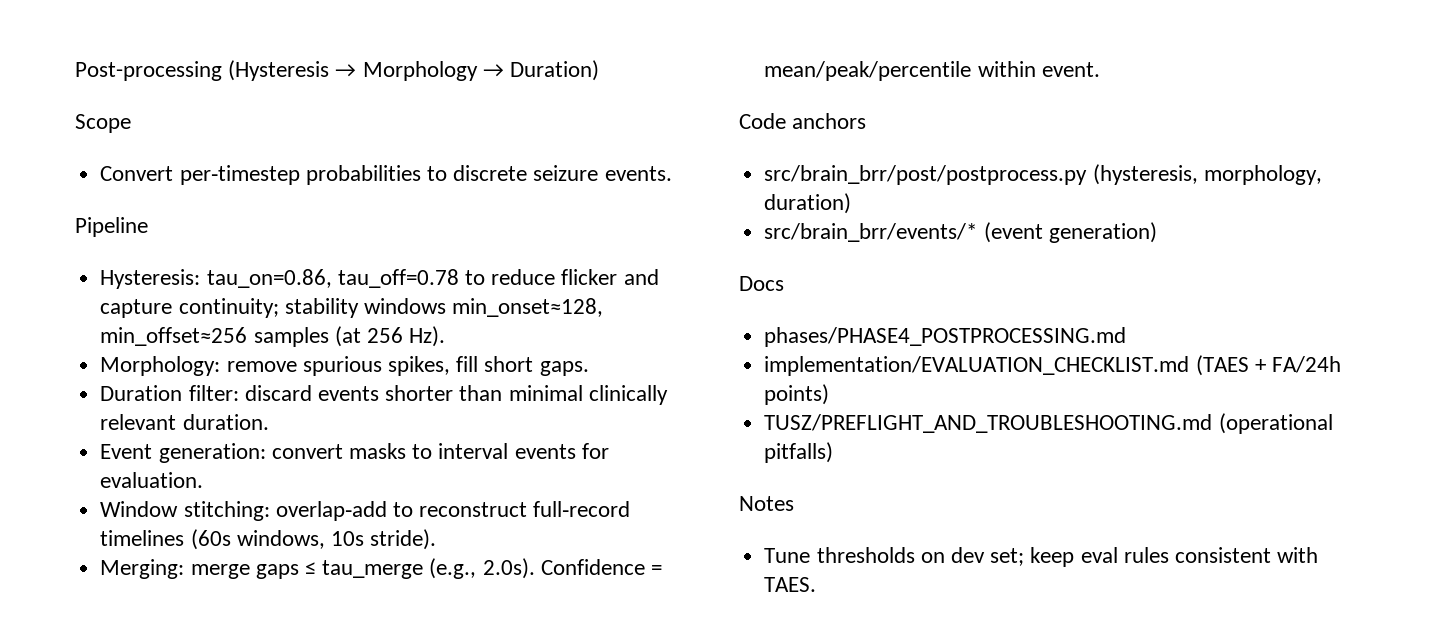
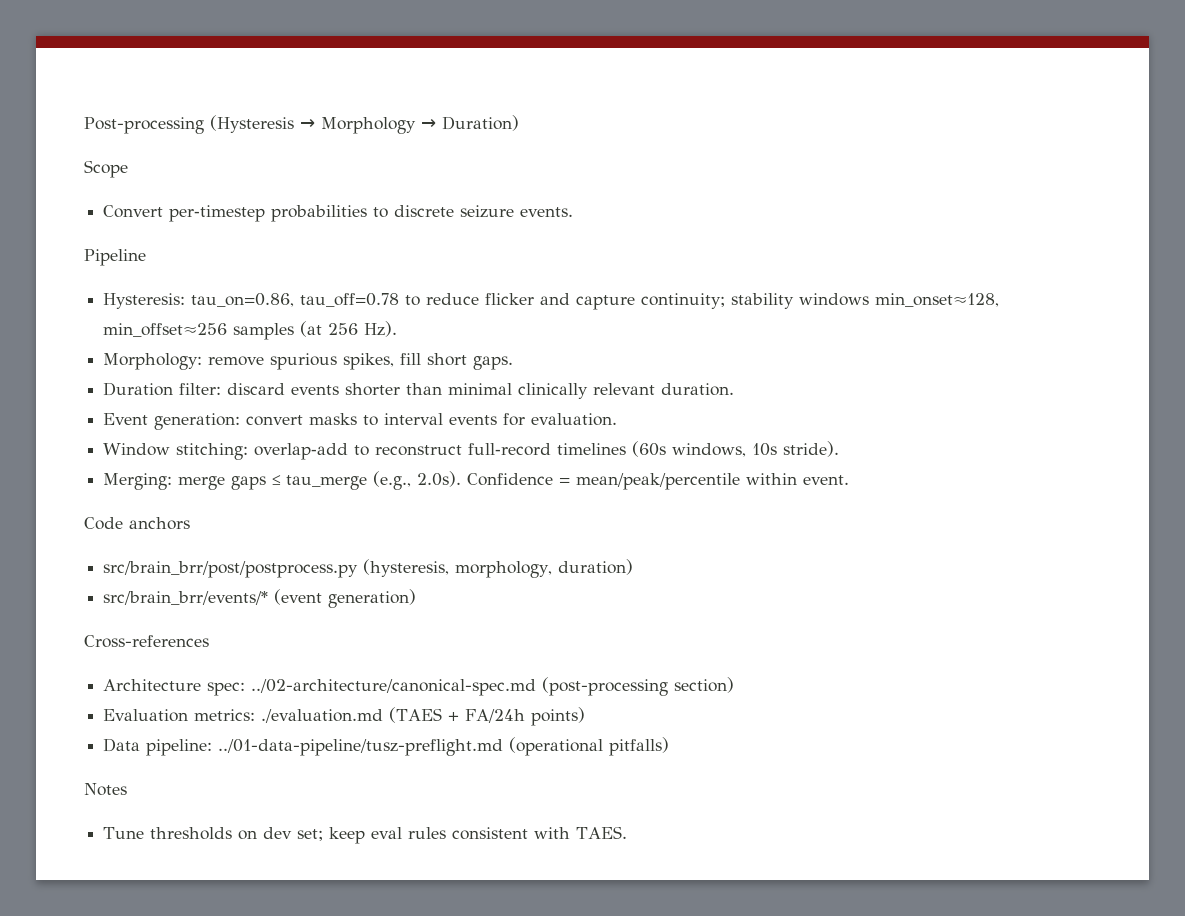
[739,276,784,291] [764,327,1127,347] [764,356,1190,376] Docs // phases/PHASE4_POSTPROCESSING.md // implementation/EVALUATION_CHECKLIST.md -> [84,635,209,648] [103,677,735,696] [103,709,384,723] Cross-references // Architecture spec: ../02-architecture/canonical-spec.md (post-processing section) // Evaluation metrics: ./evaluation.md
[764,414,1213,433] TUSZ/PREFLIGHT_AND_TROUBLESHOOTING.md -> [103,738,504,756] Data pipeline: ../01-data-pipeline/tusz-preflight.md

